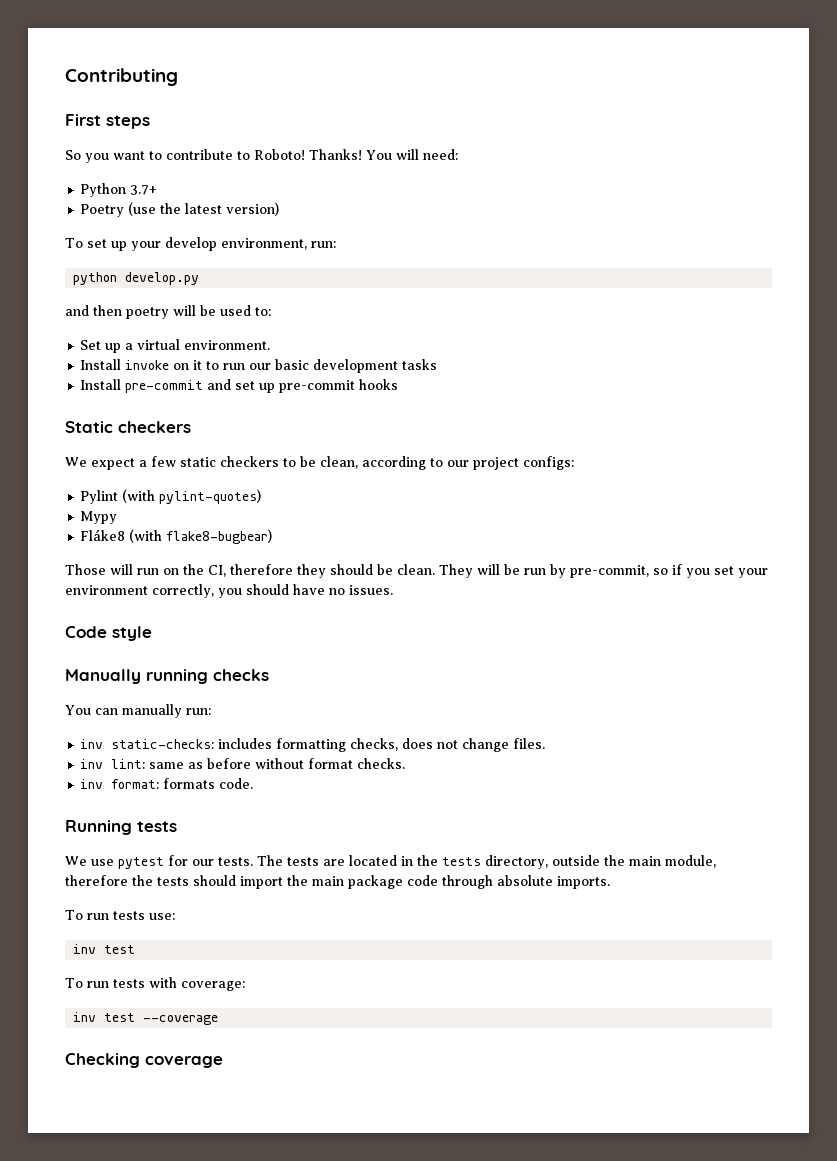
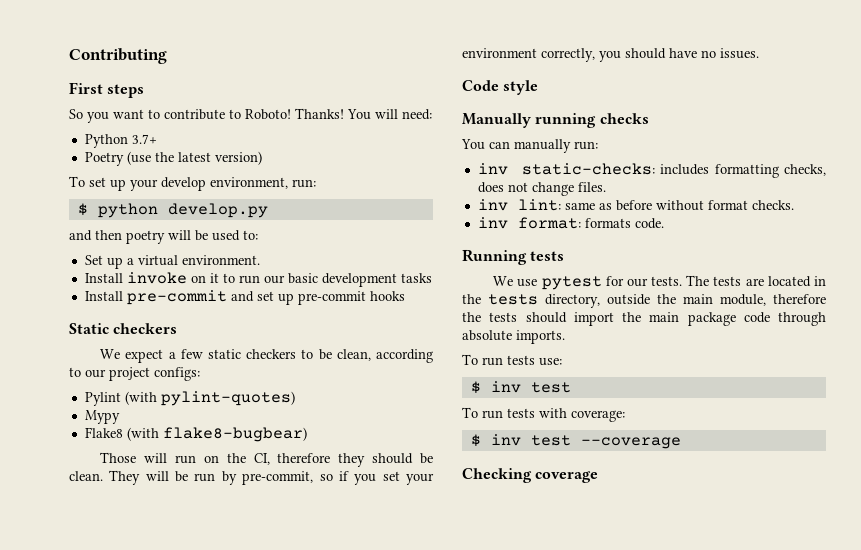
(336, 244) none -> [77,203,88,216] $
[80,529,126,541] Fláke8 -> [84,427,123,438] Flake8
(175, 916) none -> [470,381,481,394] $
(245, 986) none -> [470,434,481,447] $

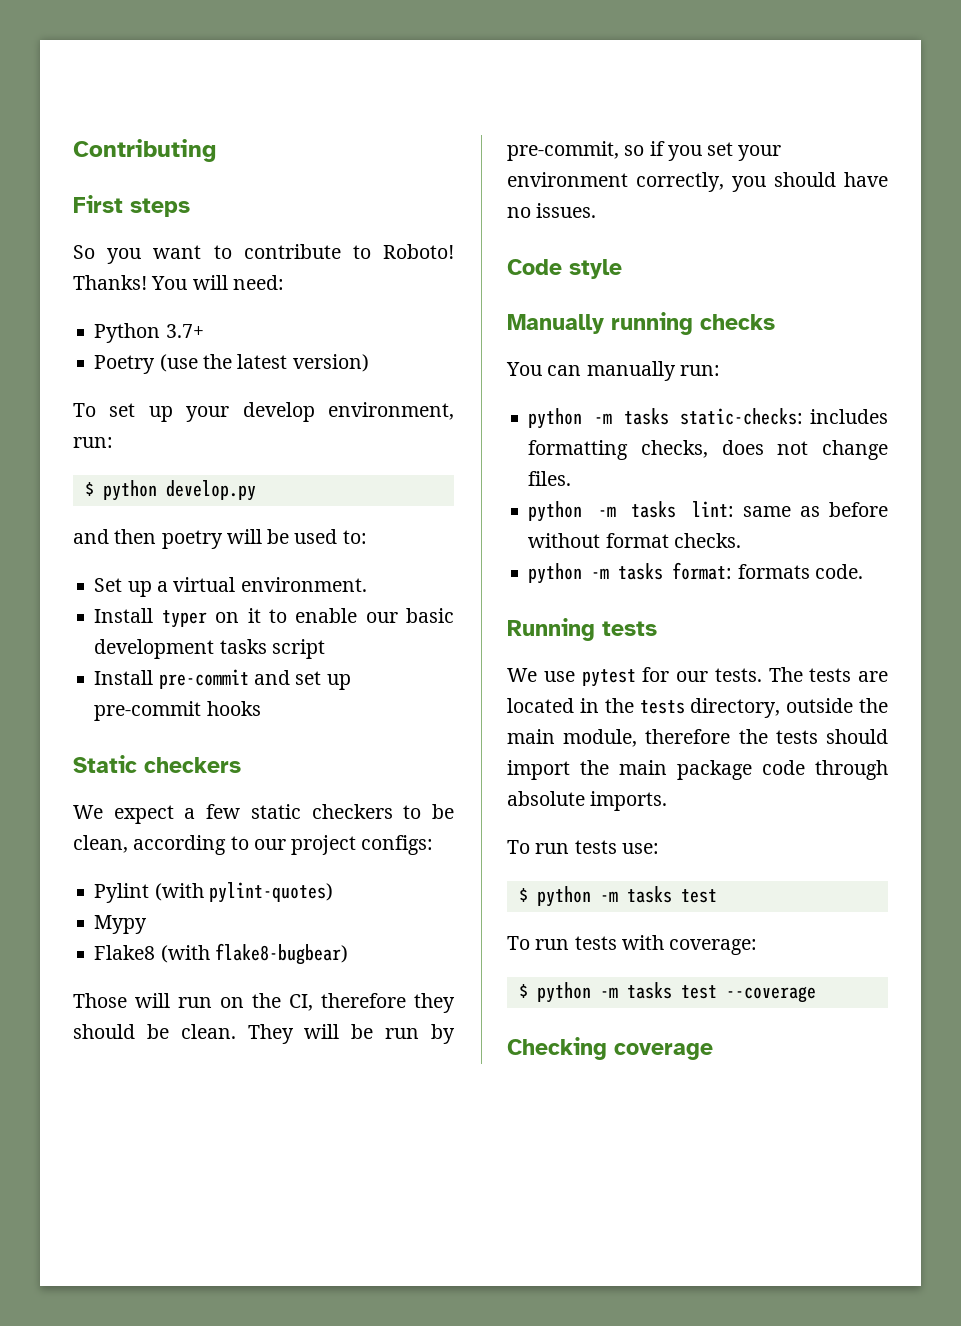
[126,272,187,284] invoke -> [161,610,207,628] typer
[238,275,260,284] run -> [295,608,358,623] enable
(432, 278) none -> [271,639,325,659] script
[477,163,508,175] inv -> [528,408,669,429] python -m tasks
[477,199,508,211] inv -> [528,501,677,522] python -m tasks
[477,217,508,229] inv -> [528,563,664,584] python -m tasks
[490,381,521,393] inv -> [536,886,672,907] python -m tasks
[490,434,521,446] inv -> [536,982,672,1003] python -m tasks

